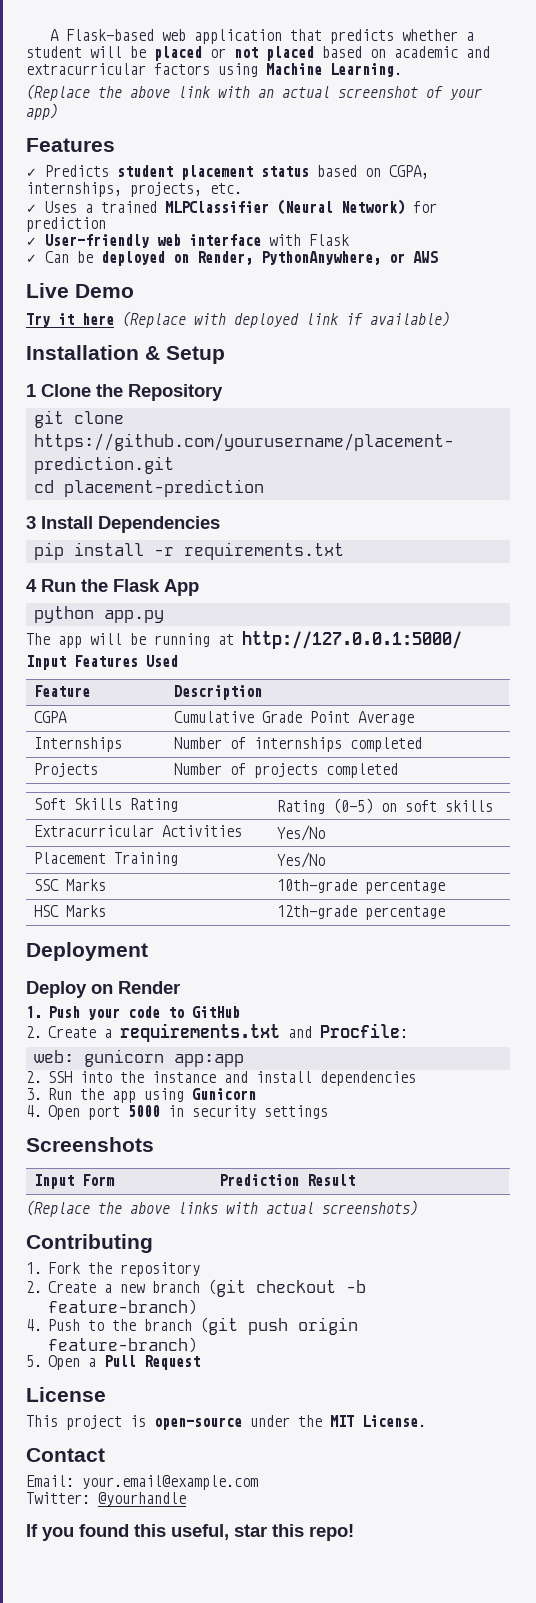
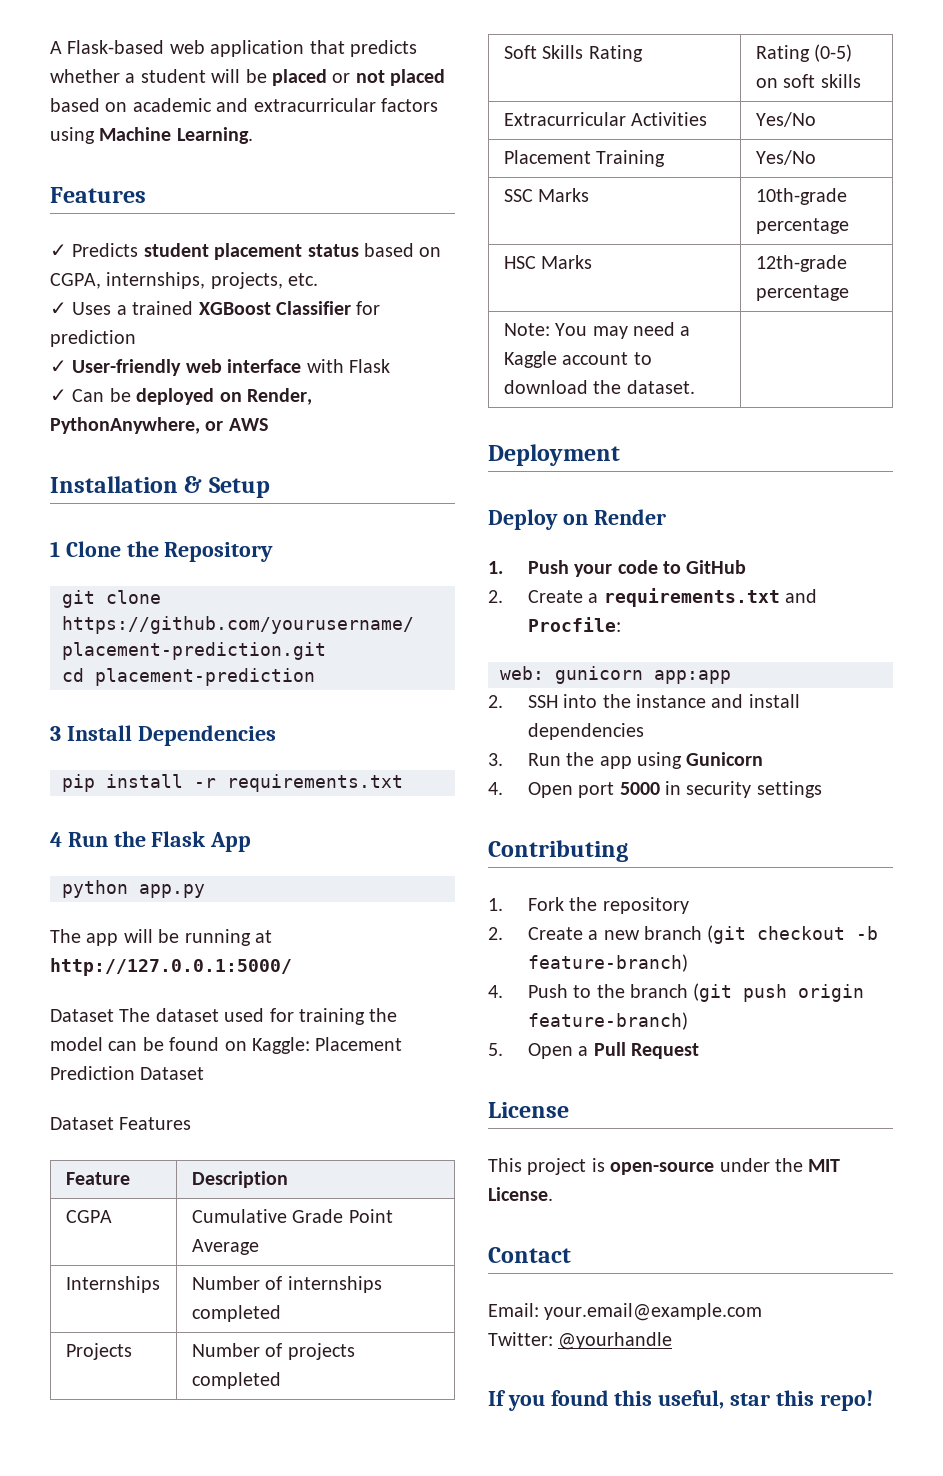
[26,84,482,101] [26,103,58,120] // (Replace the above link with an actual screenshot of your app) -> (253, 135) none
[165,199,405,215] MLPClassifier (Neural Network) -> [198,301,351,315] XGBoost Classifier
[26,283,134,298] [26,311,450,328] // Live Demo // Try it here (Replace with deployed link if available) -> (268, 424) none
[26,655,178,670] Input Features Used -> [50,1008,398,1025] [50,1037,403,1054] [50,1066,205,1080] [50,1117,192,1130] Dataset The dataset used for training the model can be found on Kaggle: Placement Prediction Dataset // Dataset Features
(445, 913) none -> [503,322,691,339] [503,351,652,368] [503,380,695,394] // Note: You may need a Kaggle account to download the dataset. |
[26,1137,154,1152] [33,1174,115,1189] [218,1174,355,1186] [26,1200,418,1217] // Screenshots // Input Form | Prediction Result // (Replace the above links with actual screenshots) -> (822, 789) none

